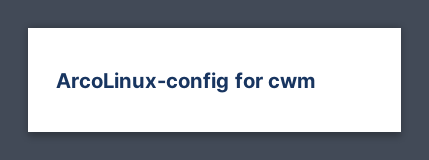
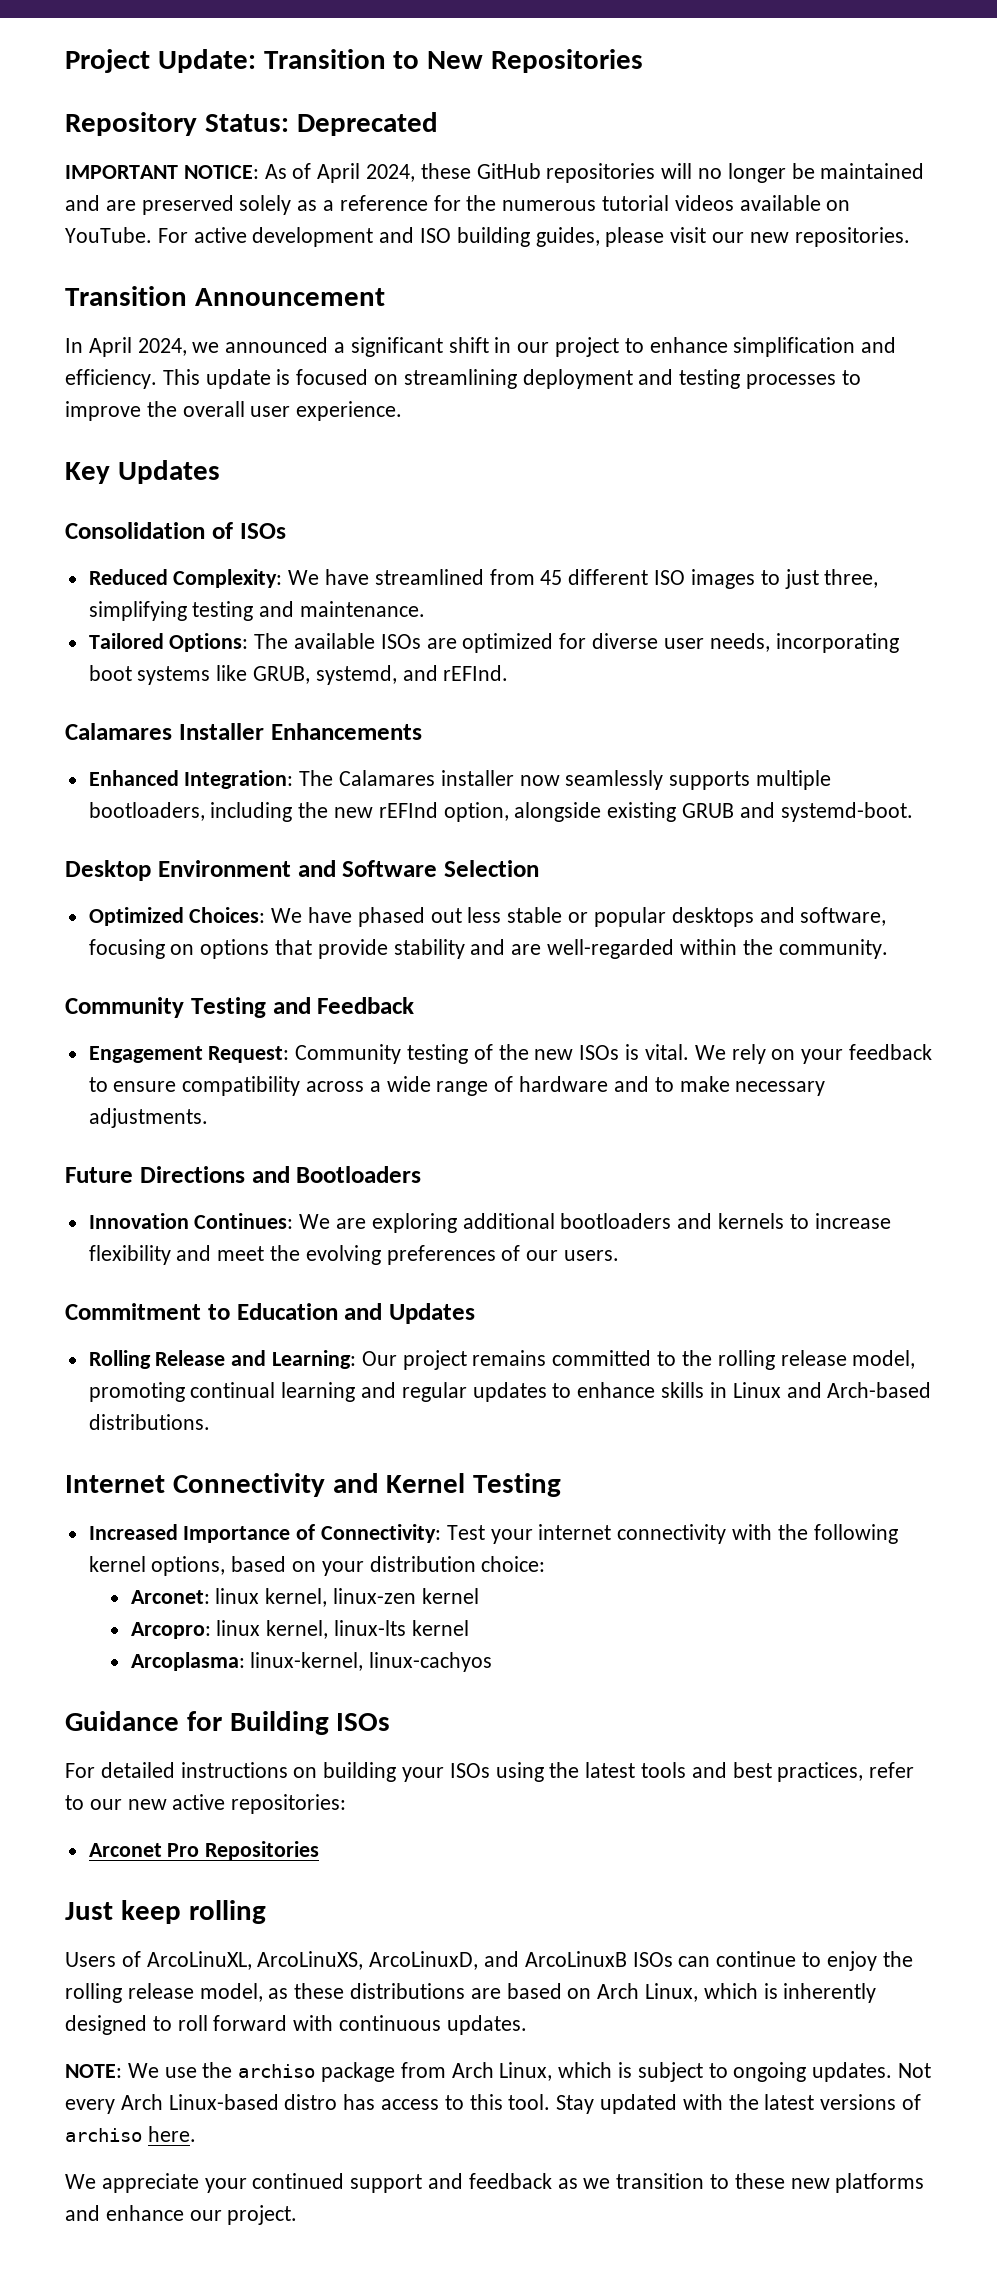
[56,72,316,93] ArcoLinux-config for cwm -> [65,49,644,73] [65,112,438,136] [65,163,925,183] [65,195,851,215] [65,227,910,247] [65,286,385,306] [65,337,897,357] [65,369,861,389] [65,401,403,421] [65,460,220,484] [65,522,286,539] [88,569,879,589] [88,601,426,621] [88,633,899,653] [88,665,509,685] [65,723,422,740] [88,770,832,790] [88,802,913,822] [65,860,539,881] [88,907,887,927] [88,939,888,959] [65,997,415,1018] [88,1044,932,1064] [88,1076,826,1096] [88,1108,208,1128] [65,1166,422,1183] [88,1213,891,1233] [88,1245,620,1265] [65,1303,475,1324] [88,1350,916,1370] [88,1382,932,1402] [88,1414,210,1430] [65,1473,562,1497] [88,1524,898,1544] [88,1556,546,1576] [130,1588,479,1607] [130,1620,469,1639] [130,1652,493,1672] [65,1711,391,1735] [65,1762,915,1782] [65,1794,347,1814] [88,1841,320,1860] [65,1900,266,1924] [65,1951,913,1971] [65,1983,877,2003] [65,2015,527,2035] [65,2062,932,2082] [65,2094,922,2114] [65,2126,196,2142] [65,2173,925,2193] [65,2205,298,2225] Project Update: Transition to New Repositories // Repository Status: Deprecated // IMPORTANT NOTICE: As of April 2024, these GitHub repositories will no longer be maintained and are preserved solely as a reference for the numerous tutorial videos available on YouTube. For active development and ISO building guides, please visit our new repositories. // Transition Announcement // In April 2024, we announced a significant shift in our project to enhance simplification and efficiency. This update is focused on streamlining deployment and testing processes to improve the overall user experience. // Key Updates // Consolidation of ISOs // Reduced Complexity: We have streamlined from 45 different ISO images to just three, simplifying testing and maintenance. // Tailored Options: The available ISOs are optimized for diverse user needs, incorporating boot systems like GRUB, systemd, and rEFInd. // Calamares Installer Enhancements // Enhanced Integration: The Calamares installer now seamlessly supports multiple bootloaders, including the new rEFInd option, alongside existing GRUB and systemd-boot. // Desktop Environment and Software Selection // Optimized Choices: We have phased out less stable or popular desktops and software, focusing on options that provide stability and are well-regarded within the community. // Community Testing and Feedback // Engagement Request: Community testing of the new ISOs is vital. We rely on your feedback to ensure compatibility across a wide range of hardware and to make necessary adjustments. // Future Directions and Bootloaders // Innovation Continues: We are exploring additional bootloaders and kernels to increase flexibility and meet the evolving preferences of our users. // Commitment to Education and Updates // Rolling Release and Learning: Our project remains committed to the rolling release model, promoting continual learning and regular updates to enhance skills in Linux and Arch-based distributions. // Internet Connectivity and Kernel Testing // Increased Importance of Connectivity: Test your internet connectivity with the following kernel options, based on your distribution choice: // Arconet: linux kernel, linux-zen kernel // Arcopro: linux kernel, linux-lts kernel // Arcoplasma: linux-kernel, linux-cachyos // Guidance for Building ISOs // For detailed instructions on building your ISOs using the latest tools and best practices, refer to our new active repositories: // Arconet Pro Repositories // Just keep rolling // Users of ArcoLinuXL, ArcoLinuXS, ArcoLinuxD, and ArcoLinuxB ISOs can continue to enjoy the rolling release model, as these distributions are based on Arch Linux, which is inherently designed to roll forward with continuous updates. // NOTE: We use the archiso package from Arch Linux, which is subject to ongoing updates. Not every Arch Linux-based distro has access to this tool. Stay updated with the latest versions of archiso here. // We appreciate your continued support and feedback as we transition to these new platforms and enhance our project.

